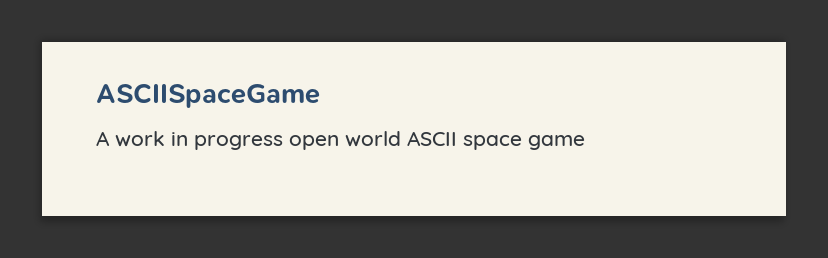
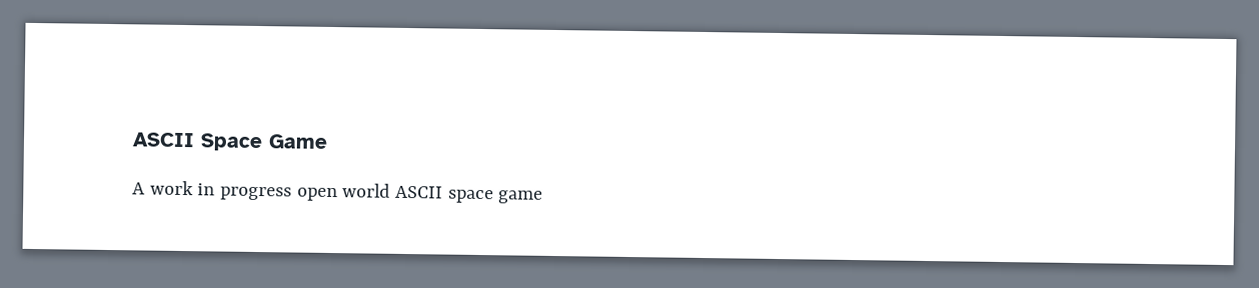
[96,83,320,108] ASCIISpaceGame -> [132,132,328,152] ASCII Space Game

